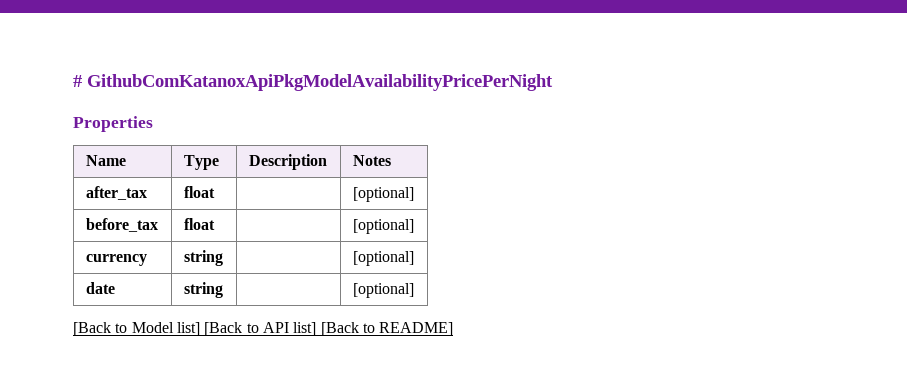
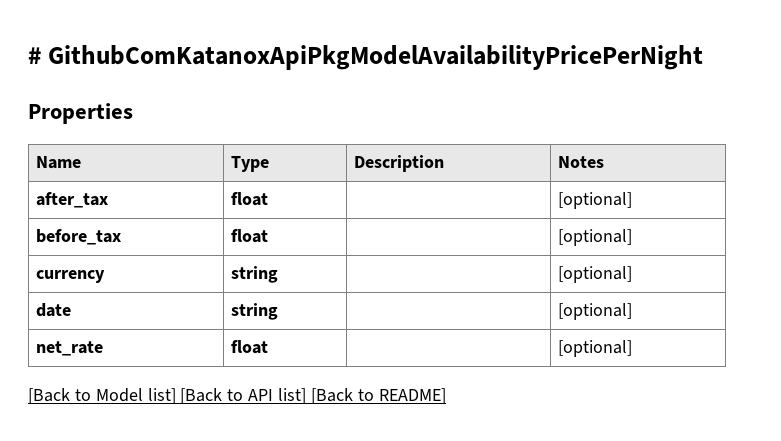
(414, 290) none -> [36,341,104,356] [231,340,269,354] [558,340,633,357] // net_rate | float | | [optional]

